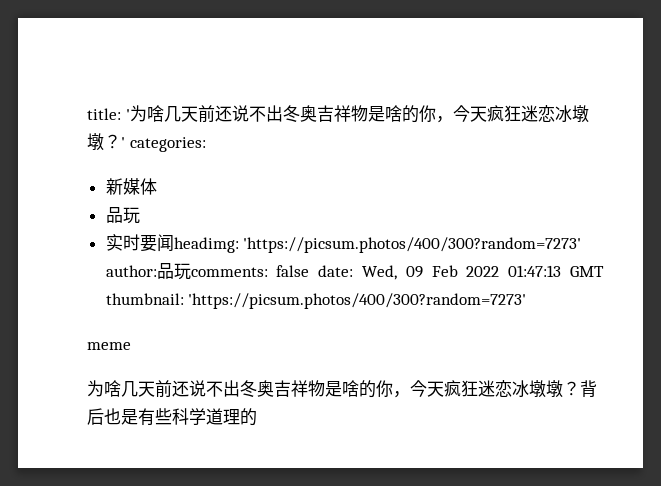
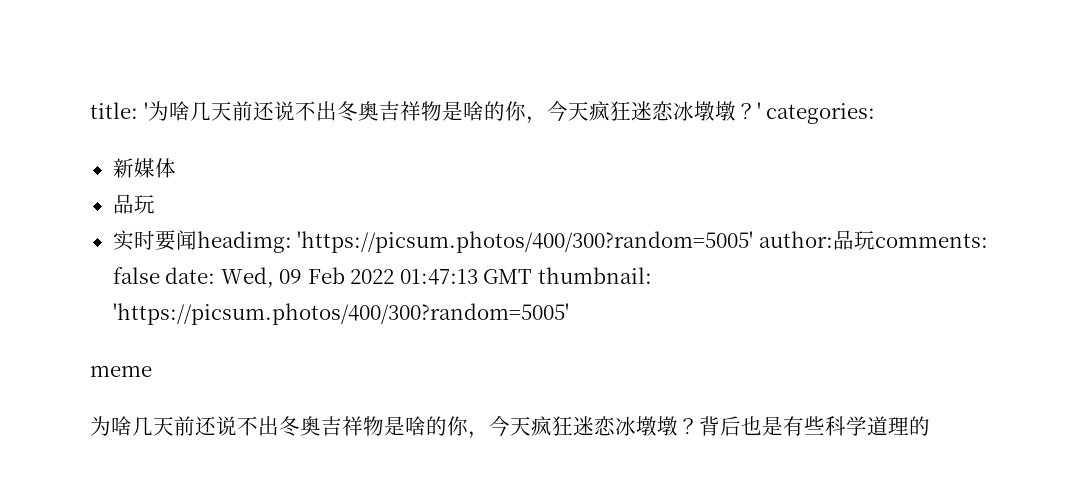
[243,237,582,253] 'https://picsum.photos/400/300?random=7273' -> [297,231,754,253] 'https://picsum.photos/400/300?random=5005'
[188,293,527,309] 'https://picsum.photos/400/300?random=7273' -> [112,303,569,325] 'https://picsum.photos/400/300?random=5005'

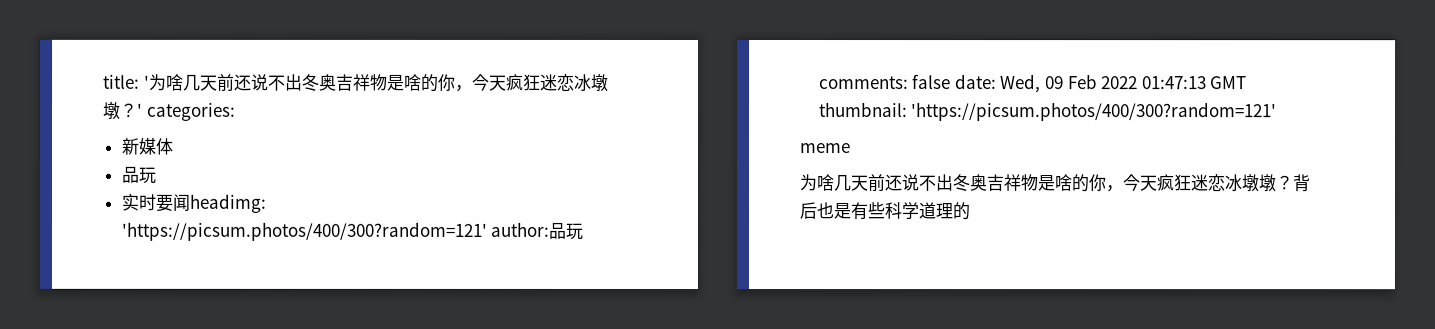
[297,231,754,253] 'https://picsum.photos/400/300?random=5005' -> [120,221,487,241] 'https://picsum.photos/400/300?random=121'
[112,303,569,325] 'https://picsum.photos/400/300?random=5005' -> [911,102,1278,122] 'https://picsum.photos/400/300?random=121'

